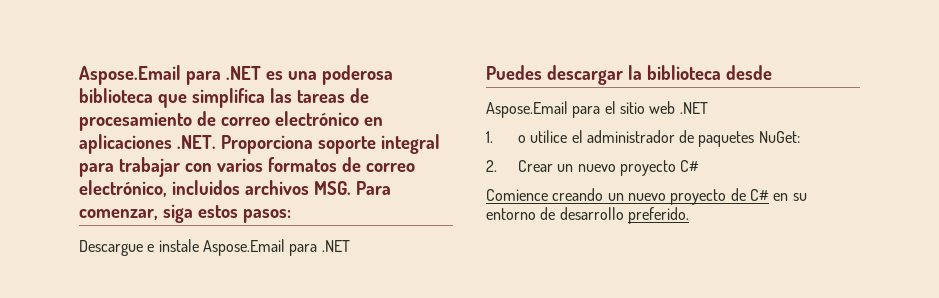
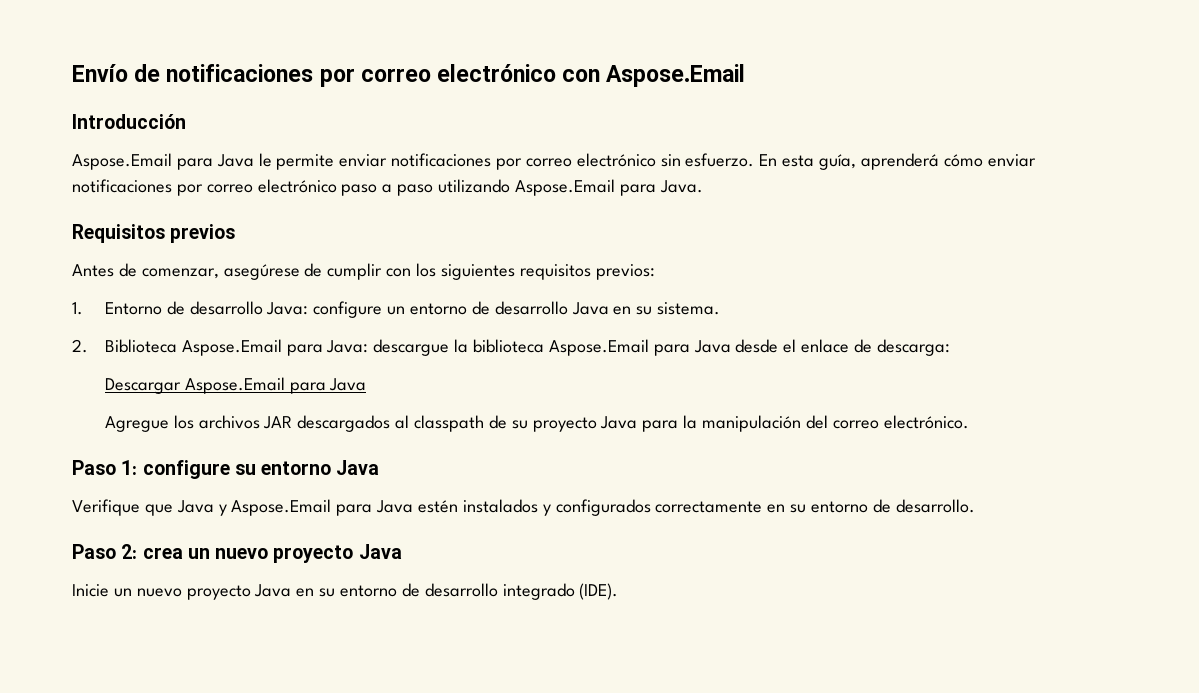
[79,65,393,85] [79,88,369,108] [79,111,383,131] [79,134,440,154] [79,157,415,177] [79,180,391,197] [79,204,291,223] [79,239,350,256] [486,65,772,85] [486,101,708,118] [486,130,800,147] [486,160,700,176] [486,188,769,205] Aspose.Email para .NET es una poderosa biblioteca que simplifica las tareas de procesamiento de correo electrónico en aplicaciones .NET. Proporciona soporte integral para trabajar con varios formatos de correo electrónico, incluidos archivos MSG. Para comenzar, siga estos pasos: // Descargue e instale Aspose.Email para .NET // Puedes descargar la biblioteca desde // Aspose.Email para el sitio web .NET // 1. o utilice el administrador de paquetes NuGet: // 2. Crear un nuevo proyecto C# // Comience creando un nuevo proyecto de C# -> [72,64,746,87] [72,114,186,129] [72,153,1036,170] [72,179,703,196] [72,224,236,243] [72,263,655,280] [72,301,721,318] [72,339,950,356] [104,377,367,394] [104,415,969,432] [72,460,380,479] [72,499,975,516] [72,544,402,563] [72,584,292,600] Envío de notificaciones por correo electrónico con Aspose.Email // Introducción // Aspose.Email para Java le permite enviar notificaciones por correo electrónico sin esfuerzo. En esta guía, aprenderá cómo enviar notificaciones por correo electrónico paso a paso utilizando Aspose.Email para Java. // Requisitos previos // Antes de comenzar, asegúrese de cumplir con los siguientes requisitos previos: // 1. Entorno de desarrollo Java: configure un entorno de desarrollo Java en su sistema. // 2. Biblioteca Aspose.Email para Java: descargue la biblioteca Aspose.Email para Java desde el enlace de descarga: // Descargar Aspose.Email para Java // Agregue los archivos JAR descargados al classpath de su proyecto Java para la manipulación del correo electrónico. // Paso 1: configure su entorno Java // Verifique que Java y Aspose.Email para Java estén instalados y configurados correctamente en su entorno de desarrollo. // Paso 2: crea un nuevo proyecto Java // Inicie un nuevo proyecto Java
[627,207,689,224] preferido. -> [502,583,619,600] integrado (IDE).

